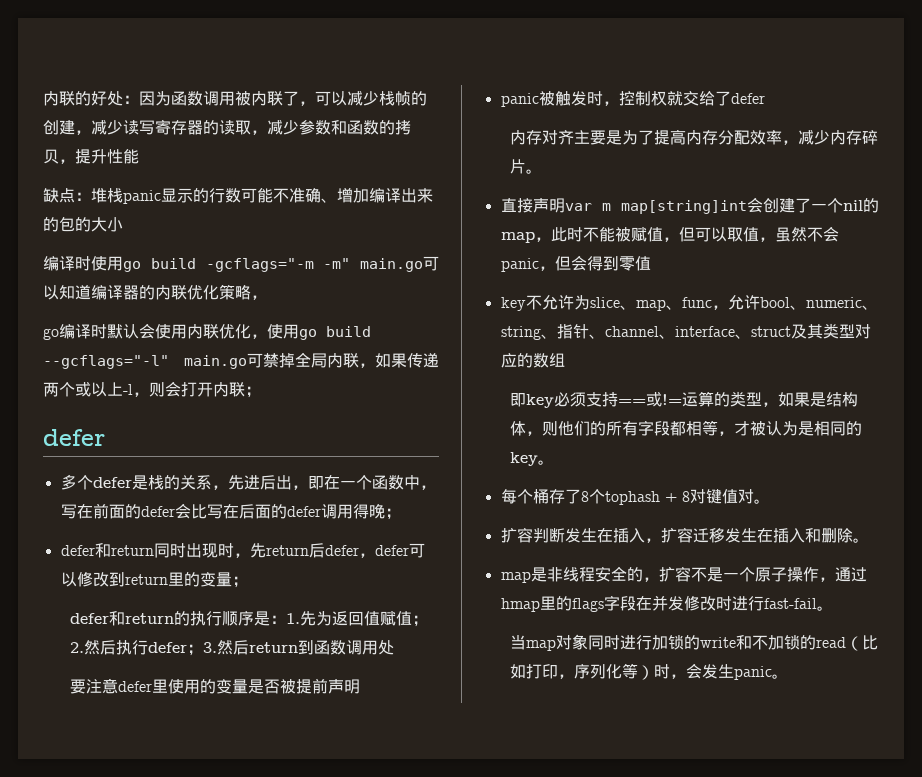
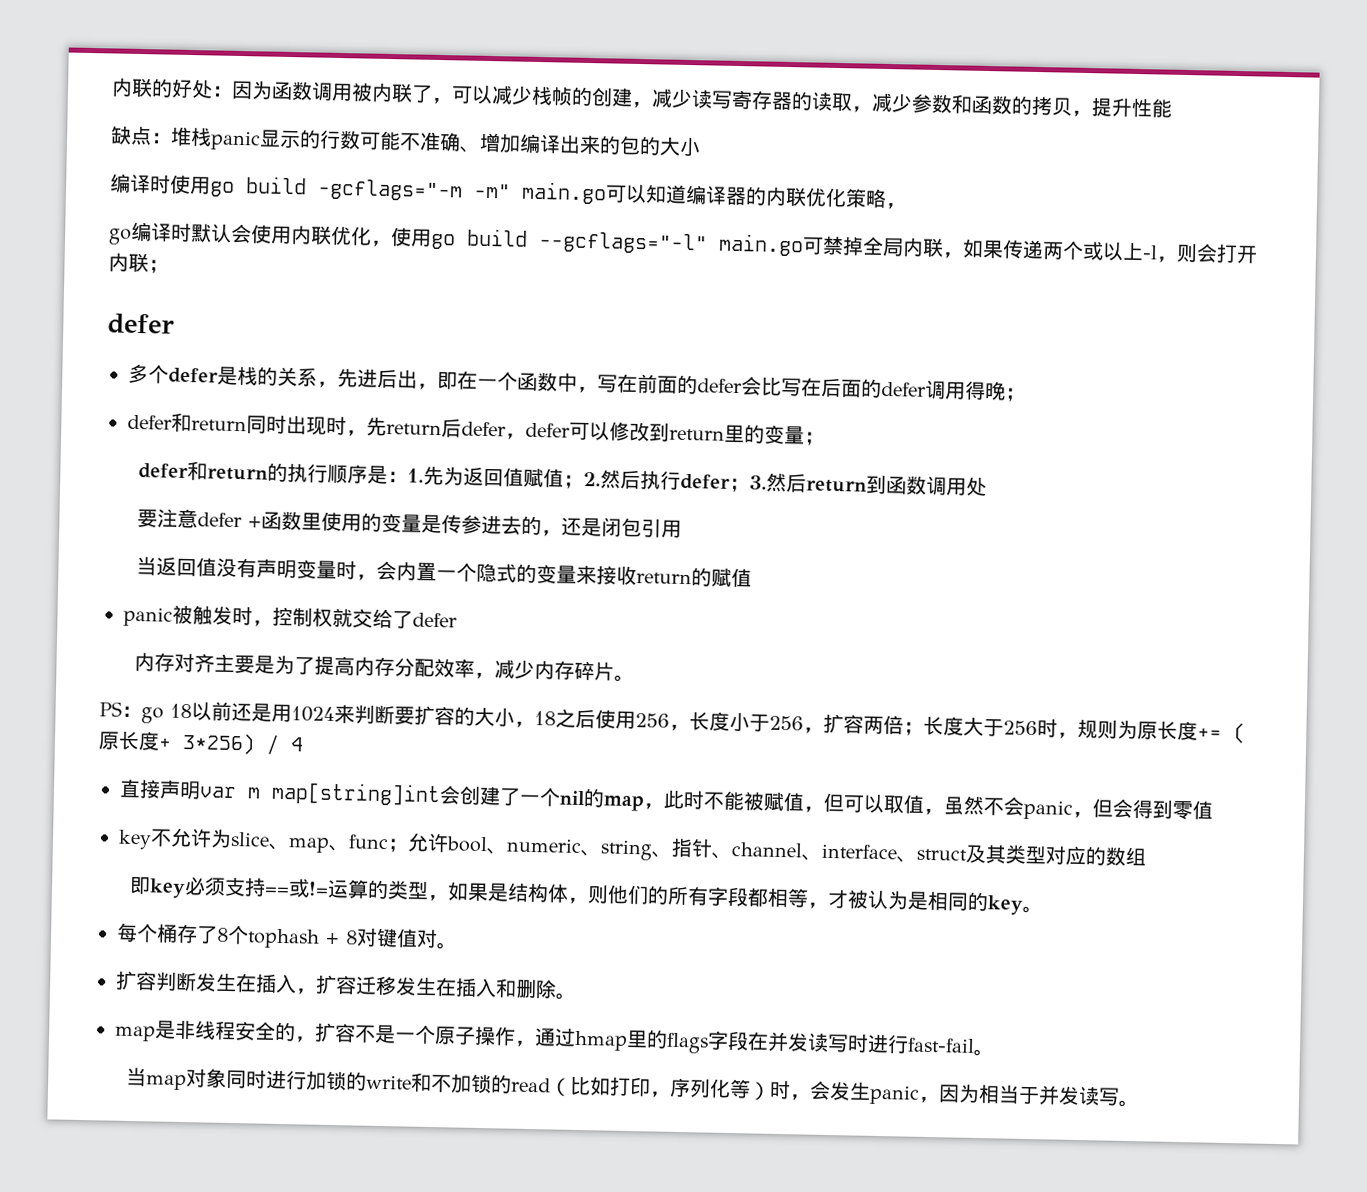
(152, 686) none -> [248,510,303,531] +函数
[263,678,360,694] 否被提前声明 -> [441,514,683,538] [136,556,753,588] 传参进去的，还是闭包引用 // 当返回值没有声明变量时，会内置一个隐式的变量来接收return的赋值
(542, 171) none -> [99,701,1246,744] [98,730,304,755] // PS：go 18以前还是用1024来判断要扩容的大小，18之后使用256，长度小于256，扩容两倍；长度大于256时，规则为原长度+= (原长度+ 3*256) / 4
[711,305,728,310] ， -> [387,838,409,853] ；
[683,595,716,611] 修改 -> [807,1032,849,1053] 读写
(772, 673) none -> [918,1083,1121,1106] ，因为相当于并发读写

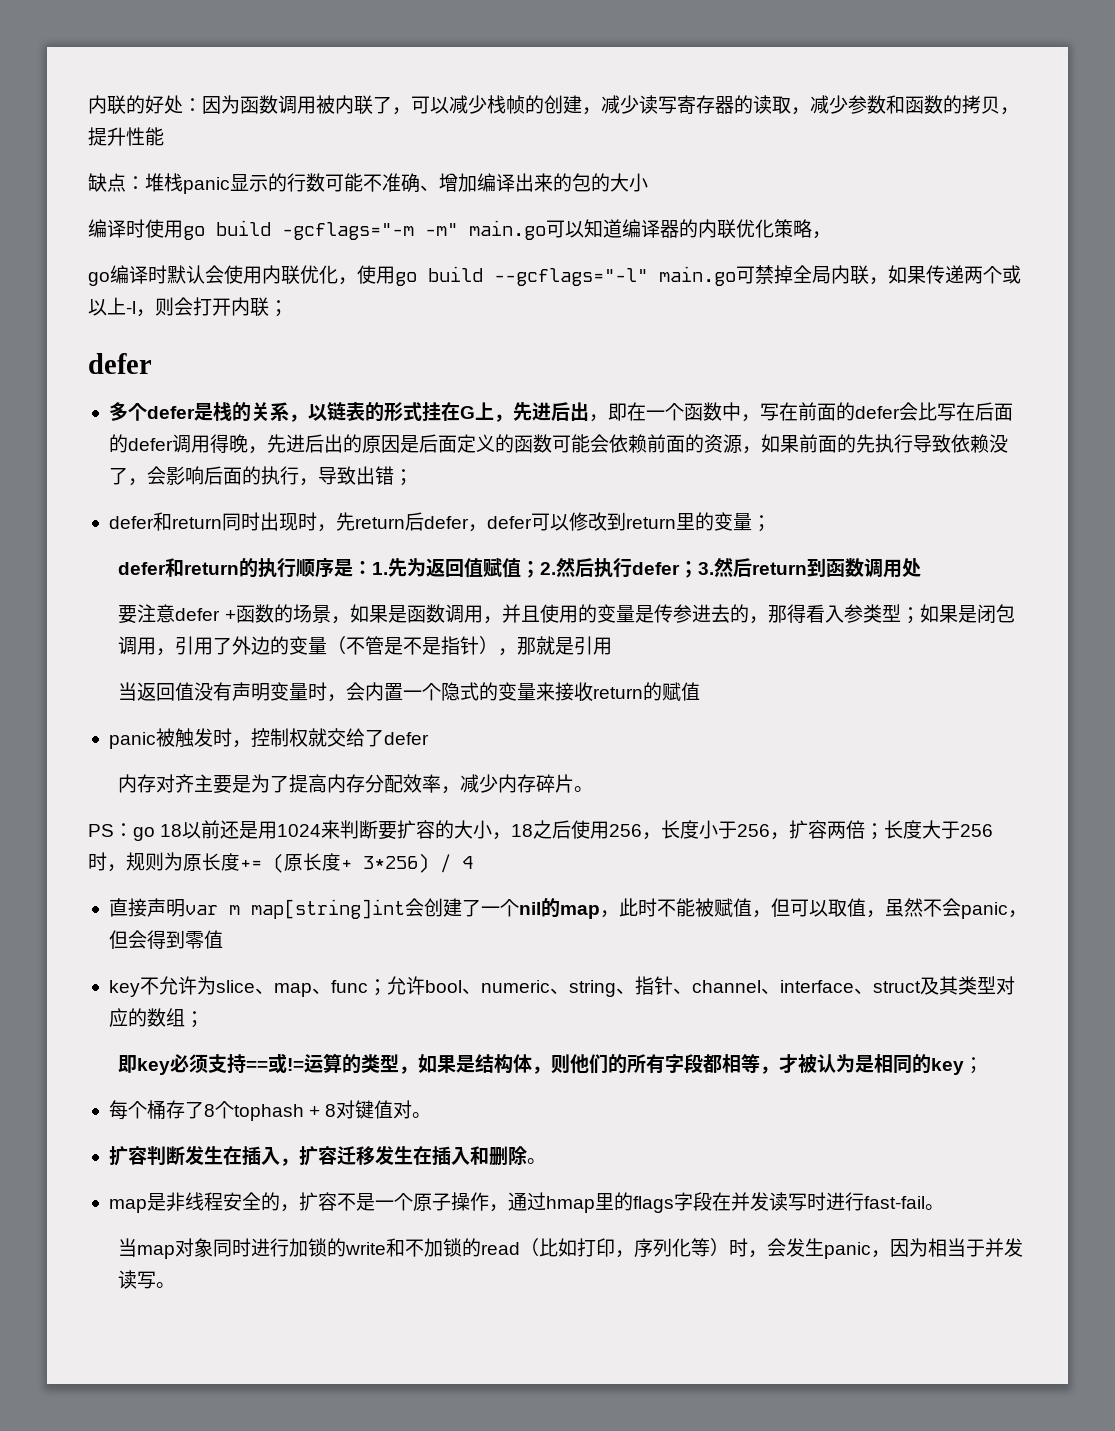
(338, 385) none -> [307,402,513,422] 以链表的形式挂在G上，
(1006, 391) none -> [247,434,1008,454] [108,466,394,486] ，先进后出的原因是后面定义的函数可能会依赖前面的资源，如果前面的先执行导致依赖没了，会影响后面的执行，导致出错
[301,512,323,531] 里 -> [273,604,540,624] 的场景，如果是函数调用，并且
[561,517,643,538] 还是闭包 -> [767,604,1015,624] [118,636,575,656] 那得看入参类型；如果是闭包调用，引用了外边的变量（不管是不是指针），那就是
(1147, 856) none -> [184,1011,204,1028] ；
[1022,905,1044,914] 。 -> [964,1057,984,1074] ；

